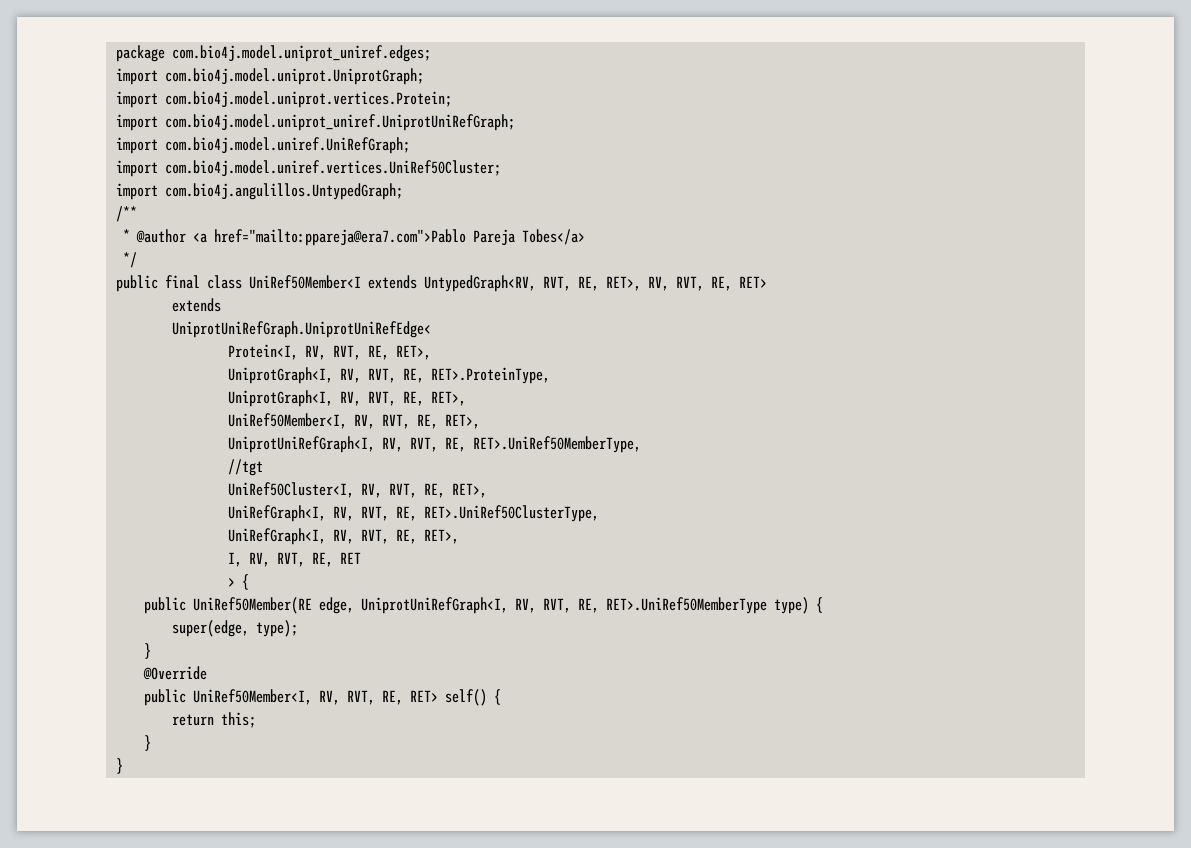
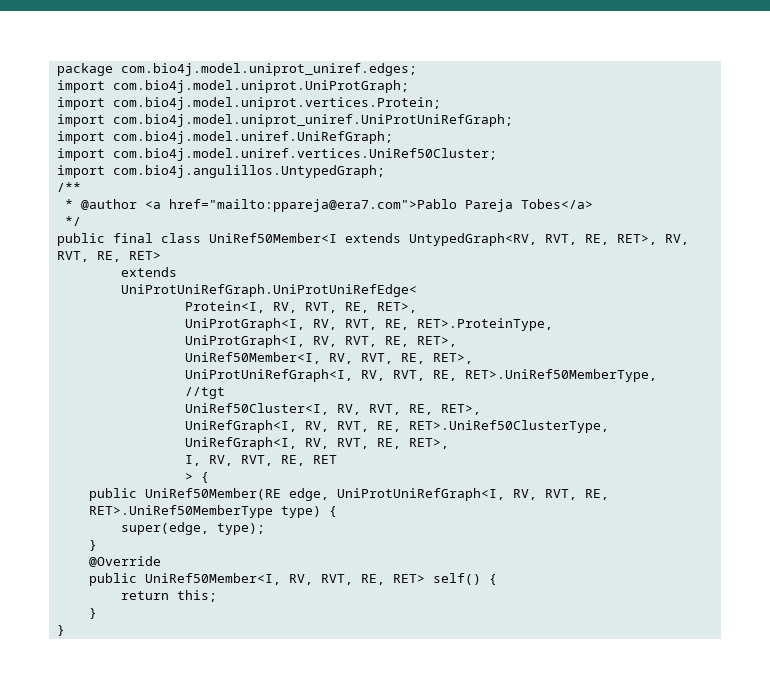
[165,68,425,85] com.bio4j.model.uniprot.UniprotGraph; -> [113,80,410,93] com.bio4j.model.uniprot.UniProtGraph;
[165,114,516,131] com.bio4j.model.uniprot_uniref.UniprotUniRefGraph; -> [113,114,514,127] com.bio4j.model.uniprot_uniref.UniProtUniRefGraph;
[172,321,432,338] UniprotUniRefGraph.UniprotUniRefEdge< -> [121,284,418,297] UniProtUniRefGraph.UniProtUniRefEdge<
[228,367,334,384] UniprotGraph<I, -> [185,318,306,331] UniProtGraph<I,
[228,390,334,407] UniprotGraph<I, -> [185,335,306,348] UniProtGraph<I,
[228,436,376,453] UniprotUniRefGraph<I, -> [185,369,354,382] UniProtUniRefGraph<I,
[361,597,509,614] UniprotUniRefGraph<I, -> [337,488,506,501] UniProtUniRefGraph<I,

